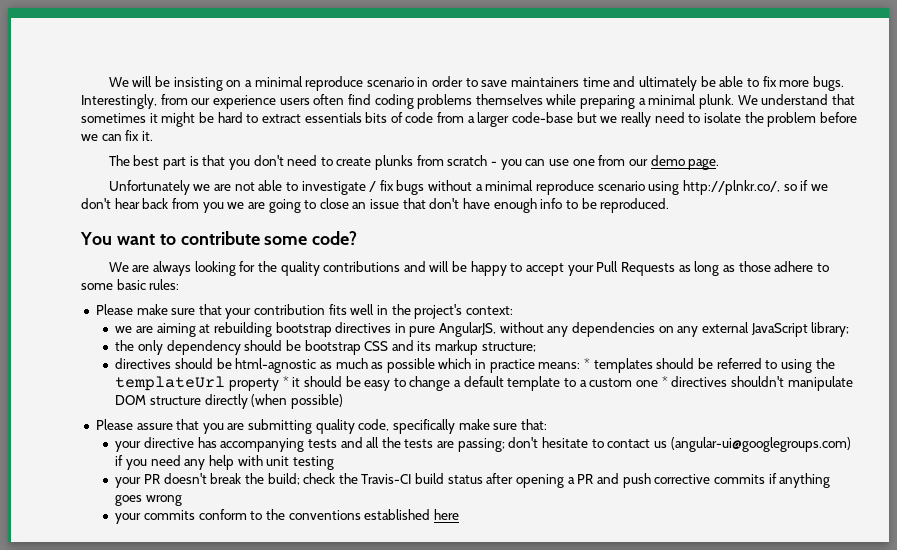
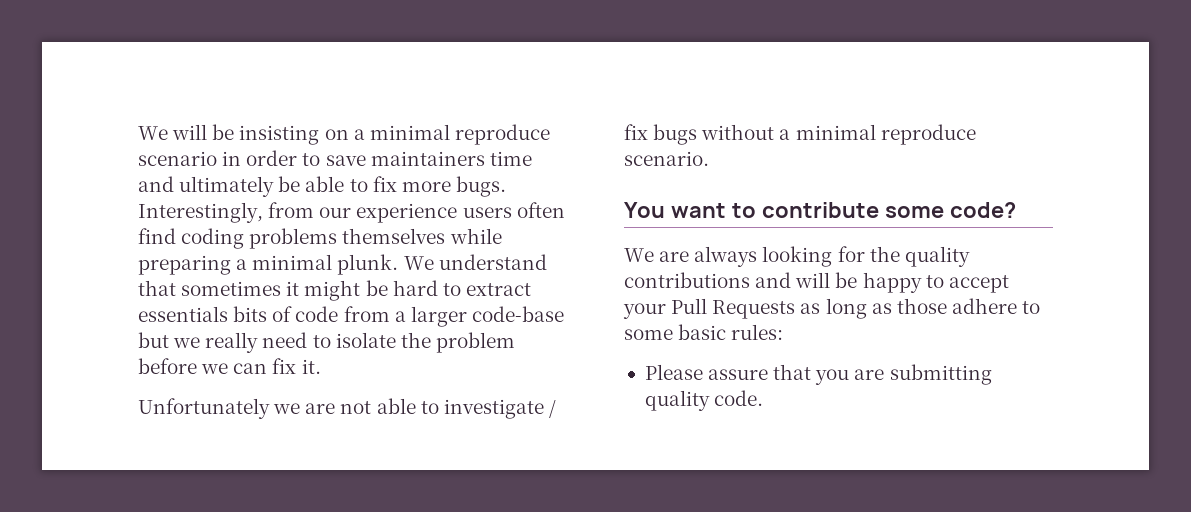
[108,155,720,170] // The best part is that you don't need to create plunks from scratch - you can use one from our demo page. -> (321, 366) none
[597,180,828,195] [81,198,670,213] scenario using http://plnkr.co/, so if we don't hear back from you we are going to close an issue that don't have enough info to be reproduced. -> [624,151,709,166] scenario.
[95,304,513,319] [115,322,850,337] [115,340,536,355] [115,358,835,373] [115,376,853,391] [115,394,343,409] // Please make sure that your contribution fits well in the project's context: // we are aiming at rebuilding bootstrap directives in pure AngularJS, without any dependencies on any external JavaScript library; // the only dependency should be bootstrap CSS and its markup structure; // directives should be html-agnostic as much as possible which in practice means: * templates should be referred to using the templateUrl property * it should be easy to change a default template to a custom one * directives shouldn't manipulate DOM structure directly (when possible) -> (784, 332) none
[358,419,547,434] [115,437,851,452] [115,455,334,470] [115,473,831,488] [115,495,182,506] [115,509,459,524] code, specifically make sure that: // your directive has accompanying tests and all the tests are passing; don't hesitate to contact us (angular-ui@googlegroups.com) if you need any help with unit testing // your PR doesn't break the build; check the Travis-CI build status after opening a PR and push corrective commits if anything goes wrong // your commits conform to the conventions established here -> [714,390,764,406] code.

